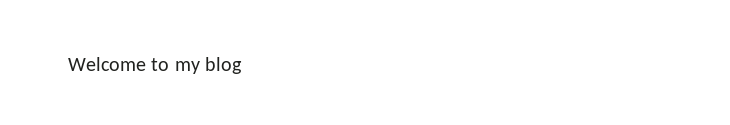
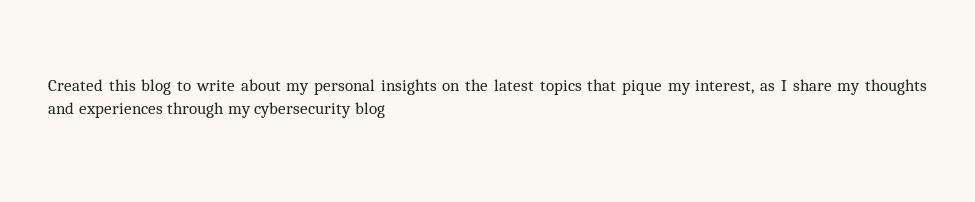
[68,57,200,74] Welcome to my -> [48,79,927,95] [48,102,352,118] Created this blog to write about my personal insights on the latest topics that pique my interest, as I share my thoughts and experiences through my cybersecurity

